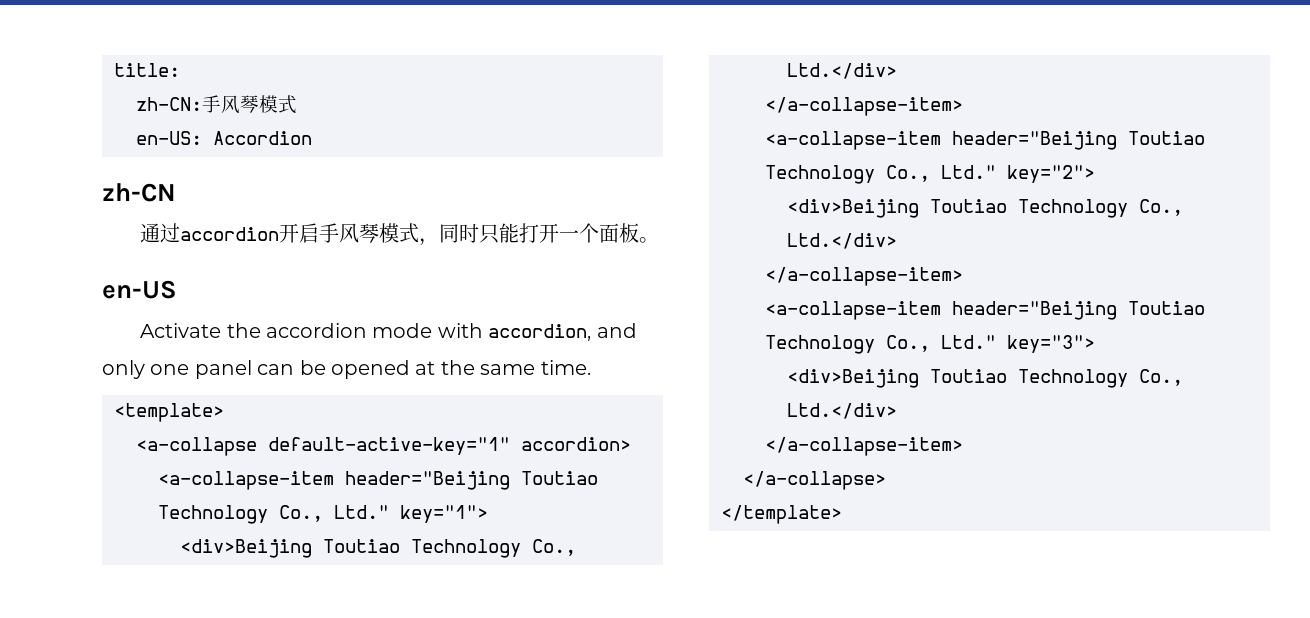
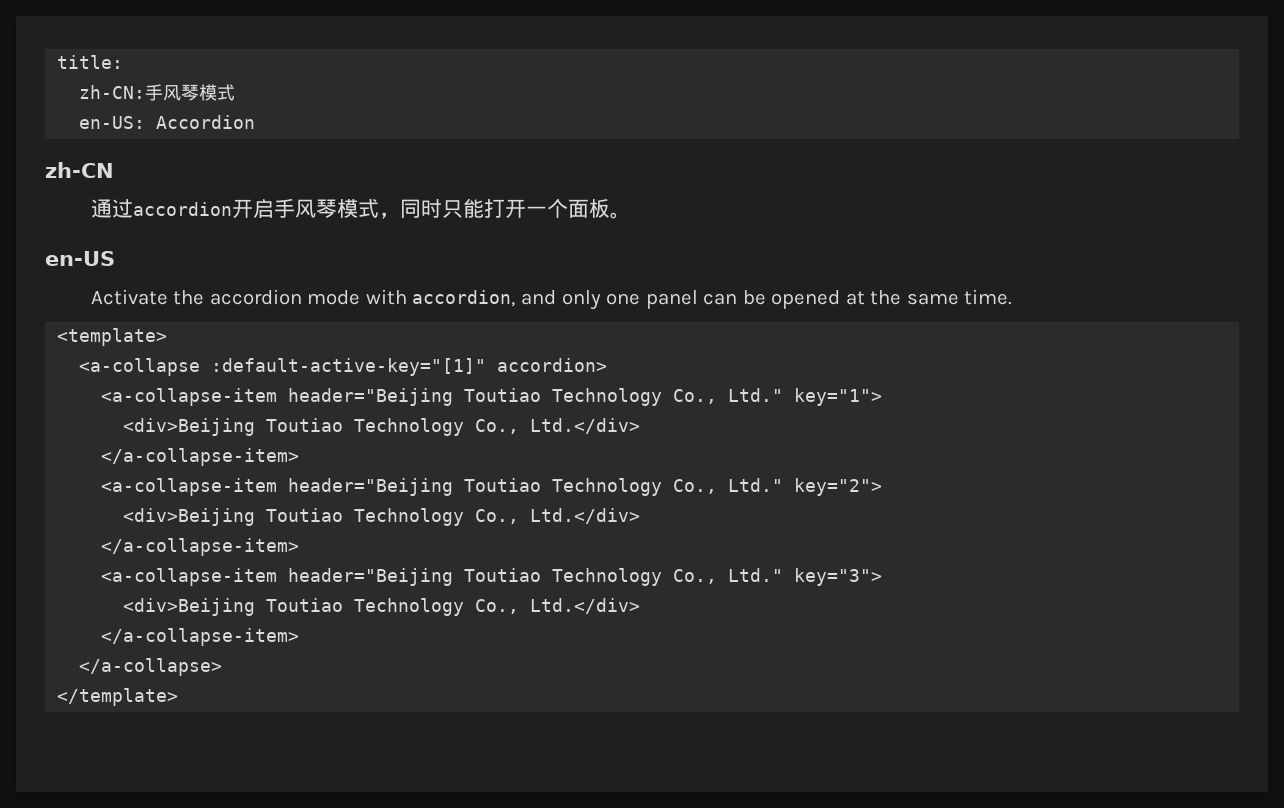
[268,437,510,455] default-active-key="1" -> [211,358,487,376] :default-active-key="[1]"

